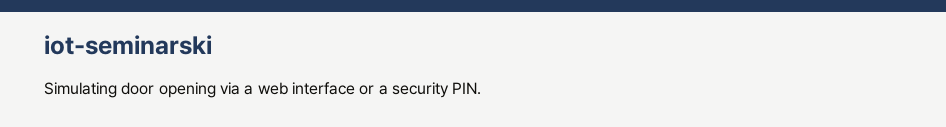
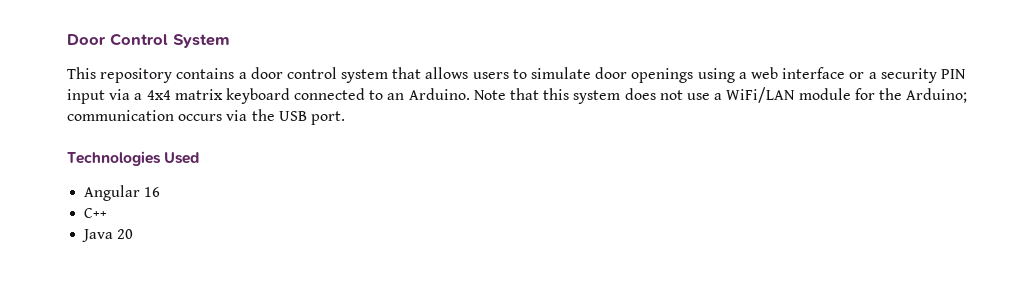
[44,35,212,55] [44,82,240,98] iot-seminarski // Simulating door opening via -> [67,33,230,48] [67,67,735,83] Door Control System // This repository contains a door control system that allows users to simulate door openings using
[452,82,482,95] PIN. -> [940,69,966,79] [67,87,968,104] [67,109,345,125] [67,151,200,166] [84,185,161,201] [84,208,108,218] [82,229,134,242] PIN input via a 4x4 matrix keyboard connected to an Arduino. Note that this system does not use a WiFi/LAN module for the Arduino; communication occurs via the USB port. // Technologies Used // Angular 16 // C++ // Java 20

